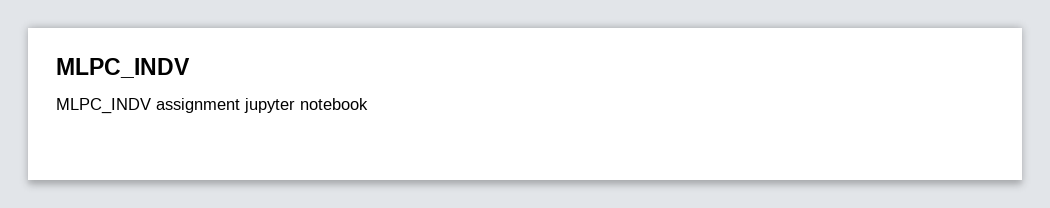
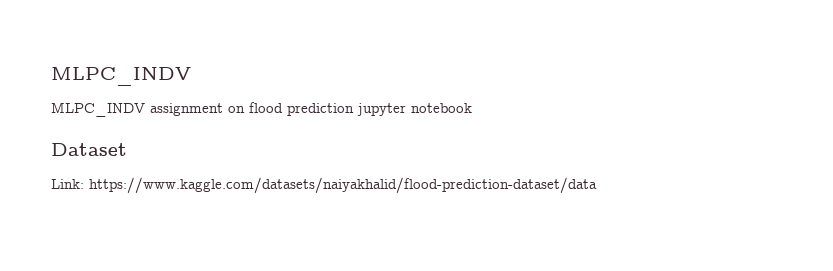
(240, 105) none -> [228,102,354,116] on flood prediction
(368, 104) none -> [51,143,127,156] [51,177,597,194] // Dataset // Link: https://www.kaggle.com/datasets/naiyakhalid/flood-prediction-dataset/data

